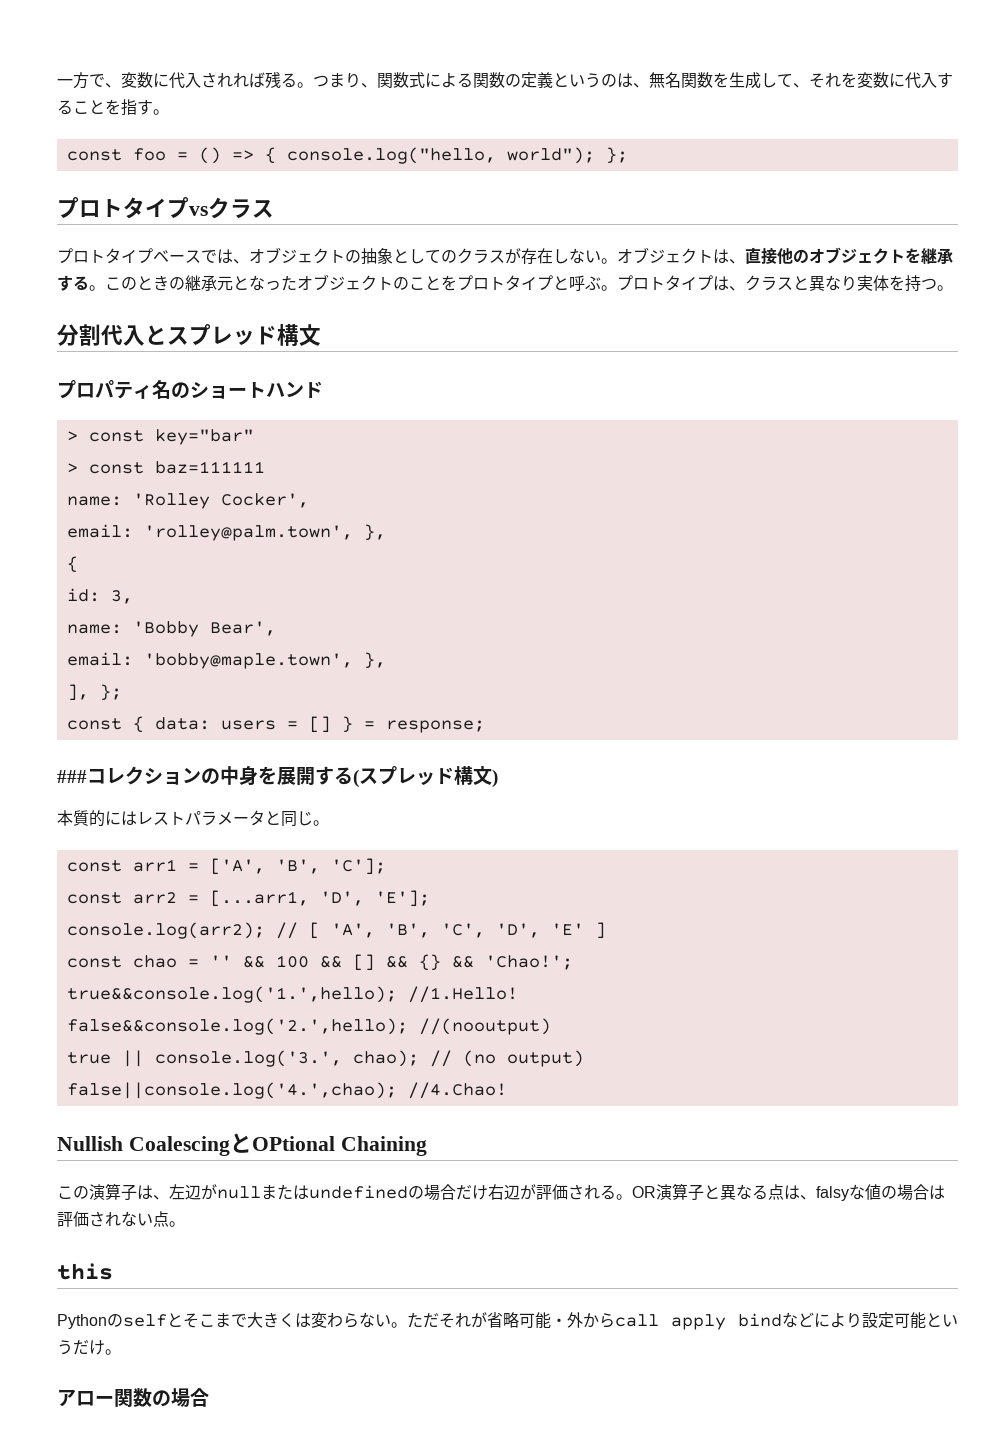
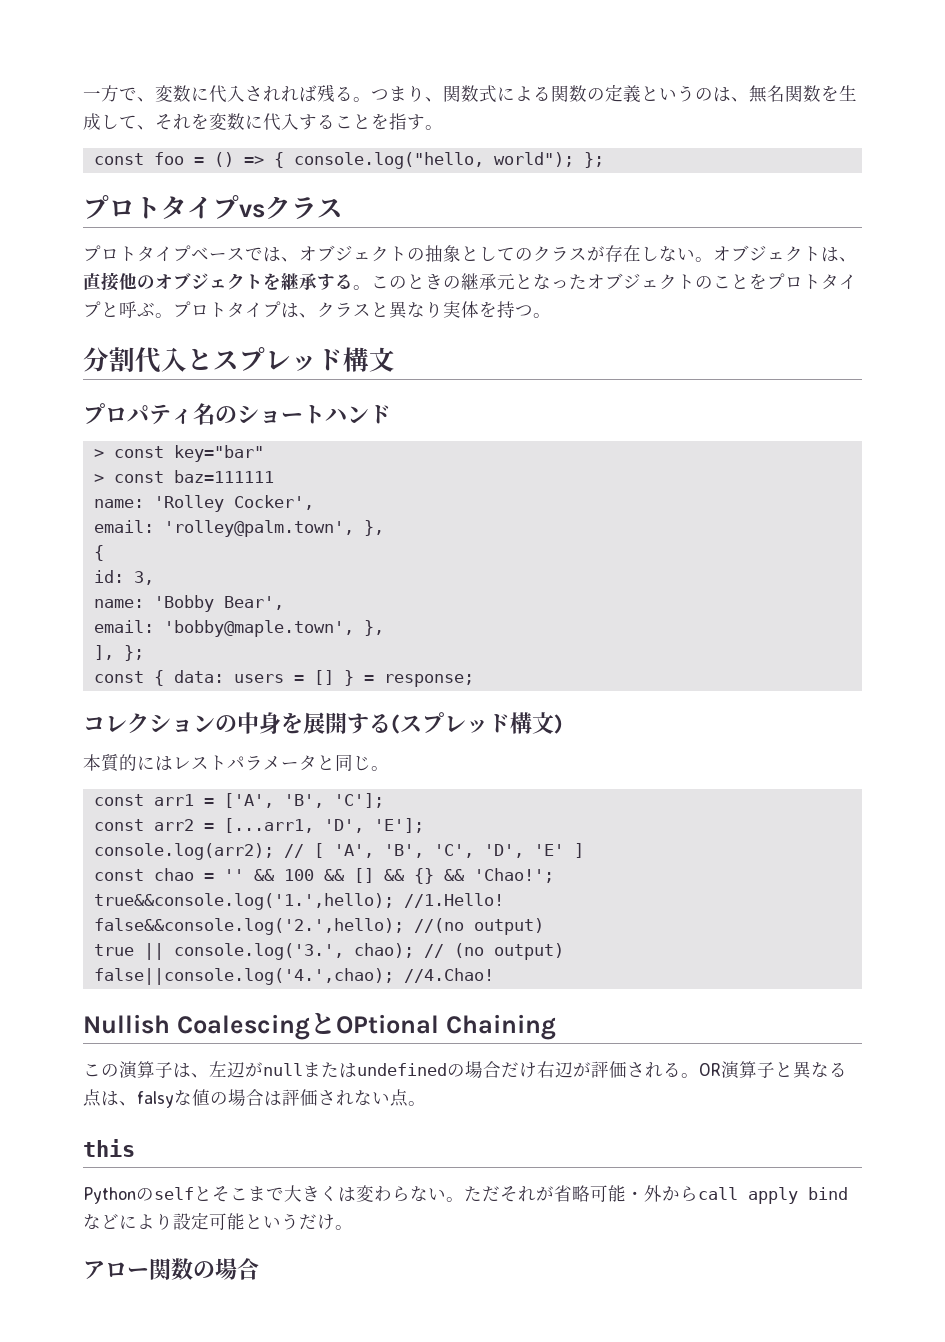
[57,770,87,783] ### -> (474, 680) none
[418,1018,551,1035] //(nooutput) -> [413,918,544,935] //(no output)

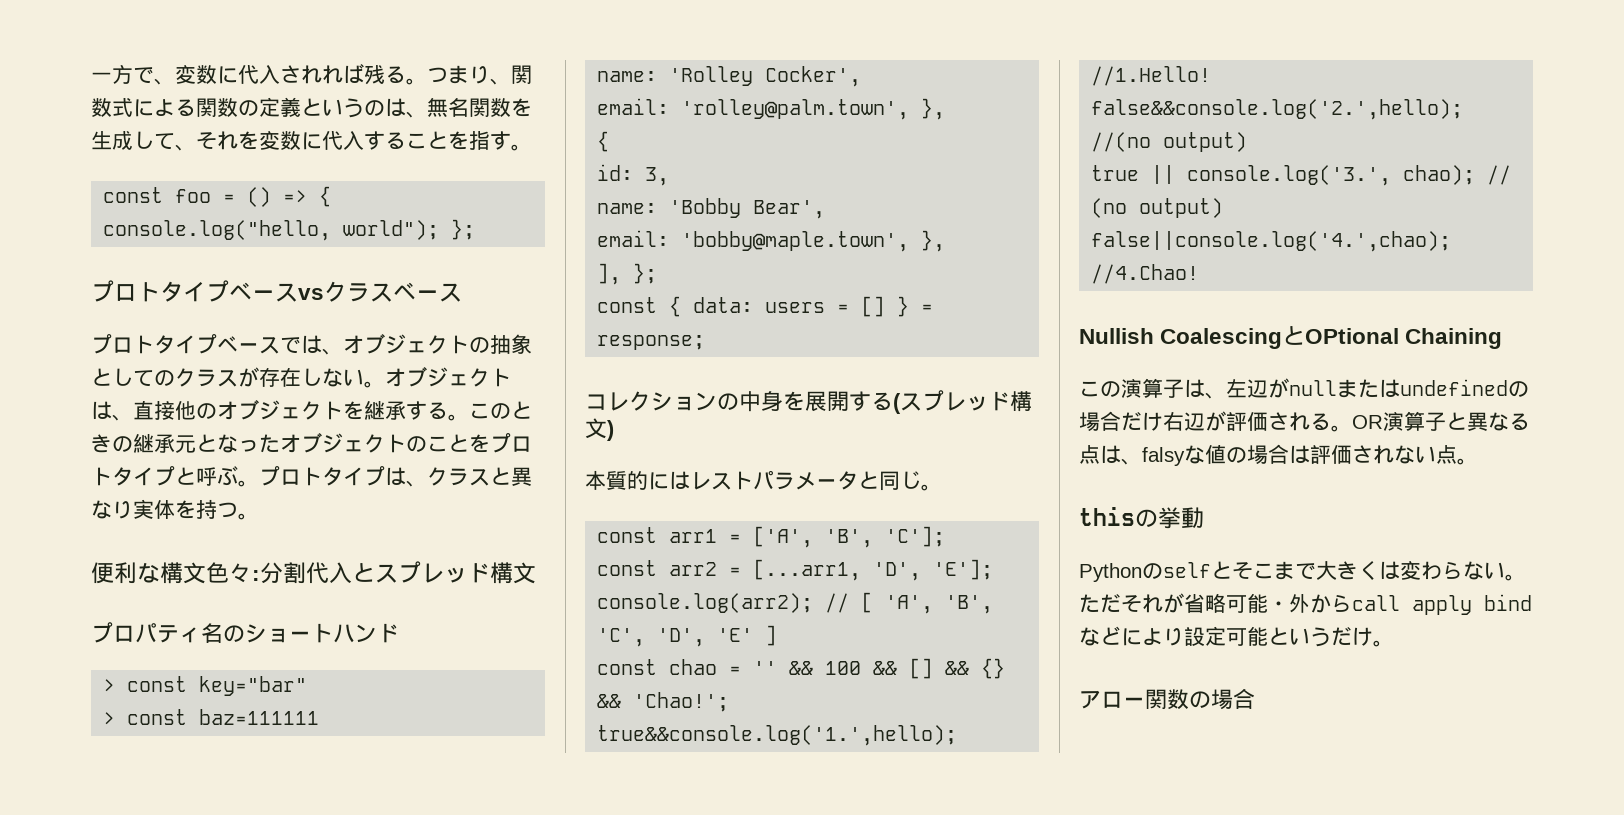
(239, 207) none -> [229,282,298,302] ベース
(343, 208) none -> [393,282,462,302] ベース
(551, 315) none -> [91,562,260,584] 便利な構文色々:
(135, 1148) none -> [1135,507,1204,529] の挙動

